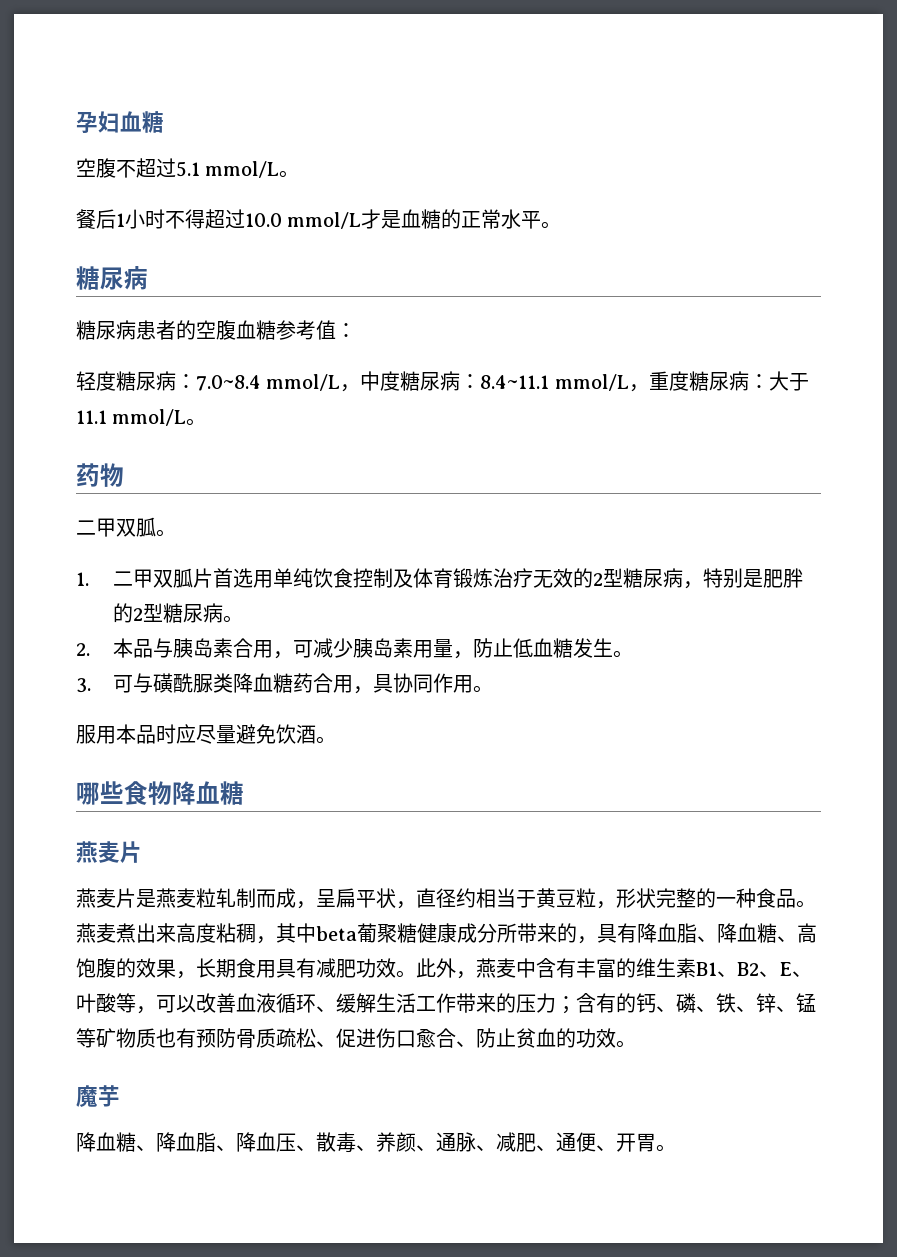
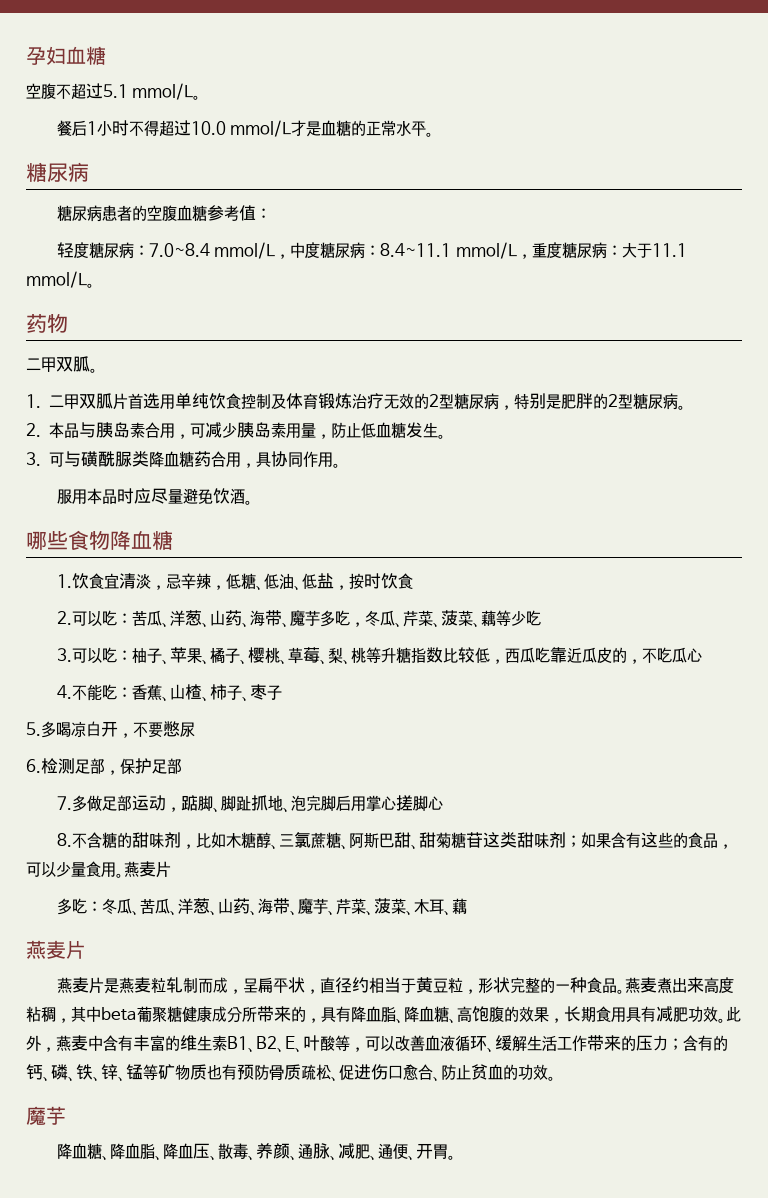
(244, 793) none -> [56,573,413,591] [56,610,541,628] [56,647,702,665] [56,684,282,702] [26,721,195,738] [26,758,182,775] [56,795,443,813] [56,832,733,850] [26,861,171,878] [56,898,467,916] // 1.饮食宜清淡，忌辛辣，低糖、低油、低盐，按时饮食 // 2.可以吃：苦瓜、洋葱、山药、海带、魔芋多吃，冬瓜、芹菜、菠菜、藕等少吃 // 3.可以吃：柚子、苹果、橘子、樱桃、草莓、梨、桃等升糖指数比较低，西瓜吃靠近瓜皮的，不吃瓜心 // 4.不能吃：香蕉、山楂、柿子、枣子 // 5.多喝凉白开，不要憋尿 // 6.检测足部，保护足部 // 7.多做足部运动，踮脚、脚趾抓地、泡完脚后用掌心搓脚心 // 8.不含糖的甜味剂，比如木糖醇、三氯蔗糖、阿斯巴甜、甜菊糖苷这类甜味剂；如果含有这些的食品，可以少量食用。燕麦片 // 多吃：冬瓜、苦瓜、洋葱、山药、海带、魔芋、芹菜、菠菜、木耳、藕

